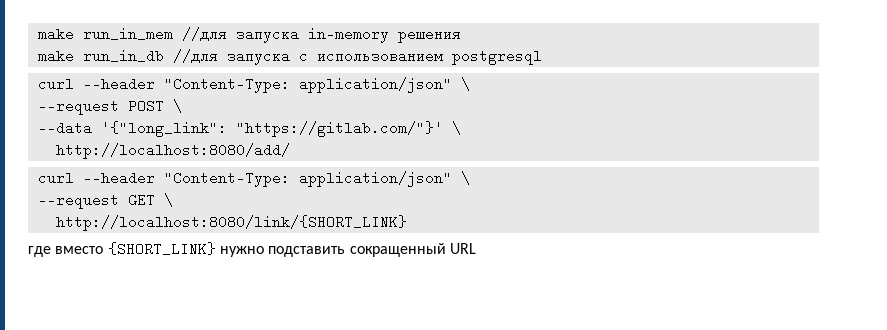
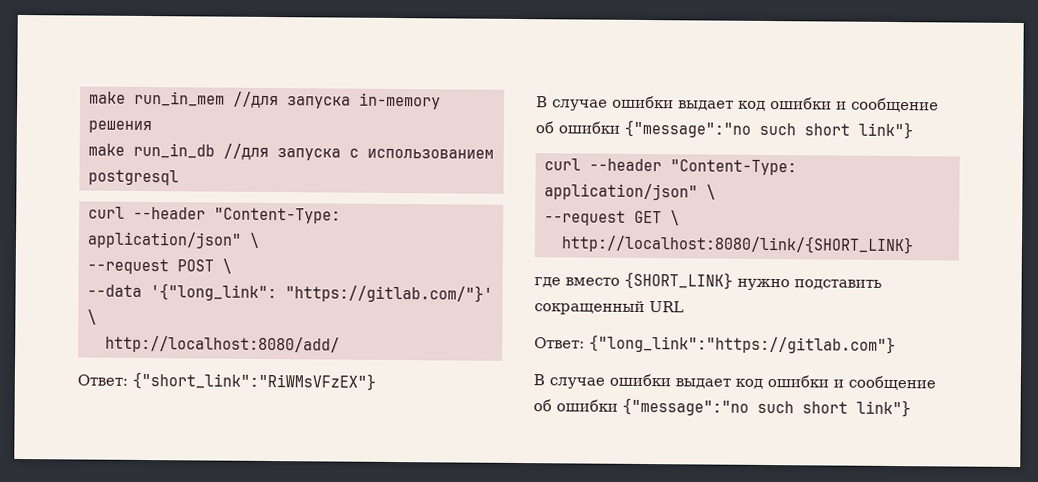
(290, 151) none -> [77,371,376,391] [536,95,939,113] [535,119,913,140] // Ответ: {"short_link":"RiWMsVFzEX"} // В случае ошибки выдает код ошибки и сообщение об ошибки {"message":"no such short link"}
(476, 248) none -> [534,334,896,355] [533,373,936,391] [533,397,911,418] // Ответ: {"long_link":"https://gitlab.com"} // В случае ошибки выдает код ошибки и сообщение об ошибки {"message":"no such short link"}

